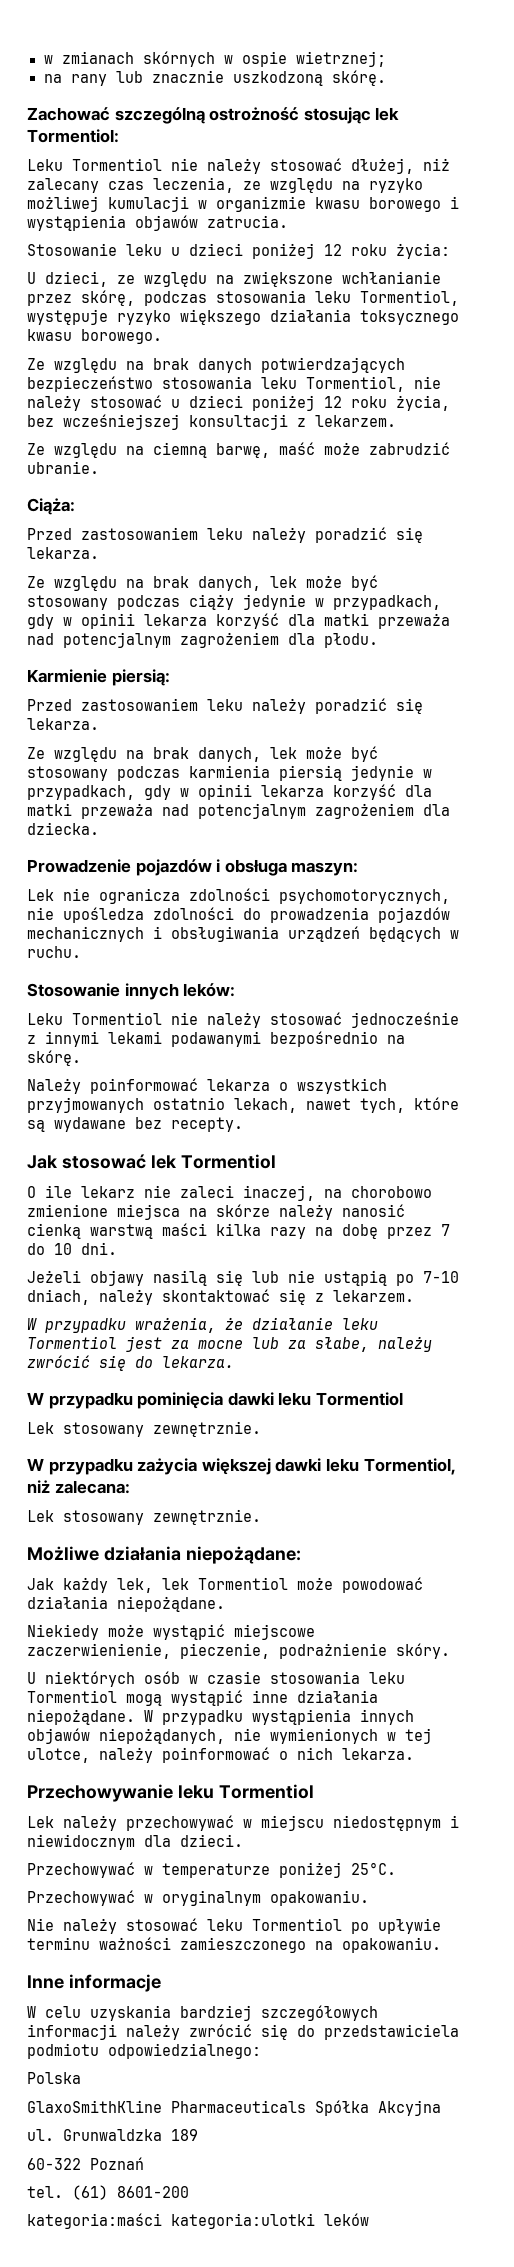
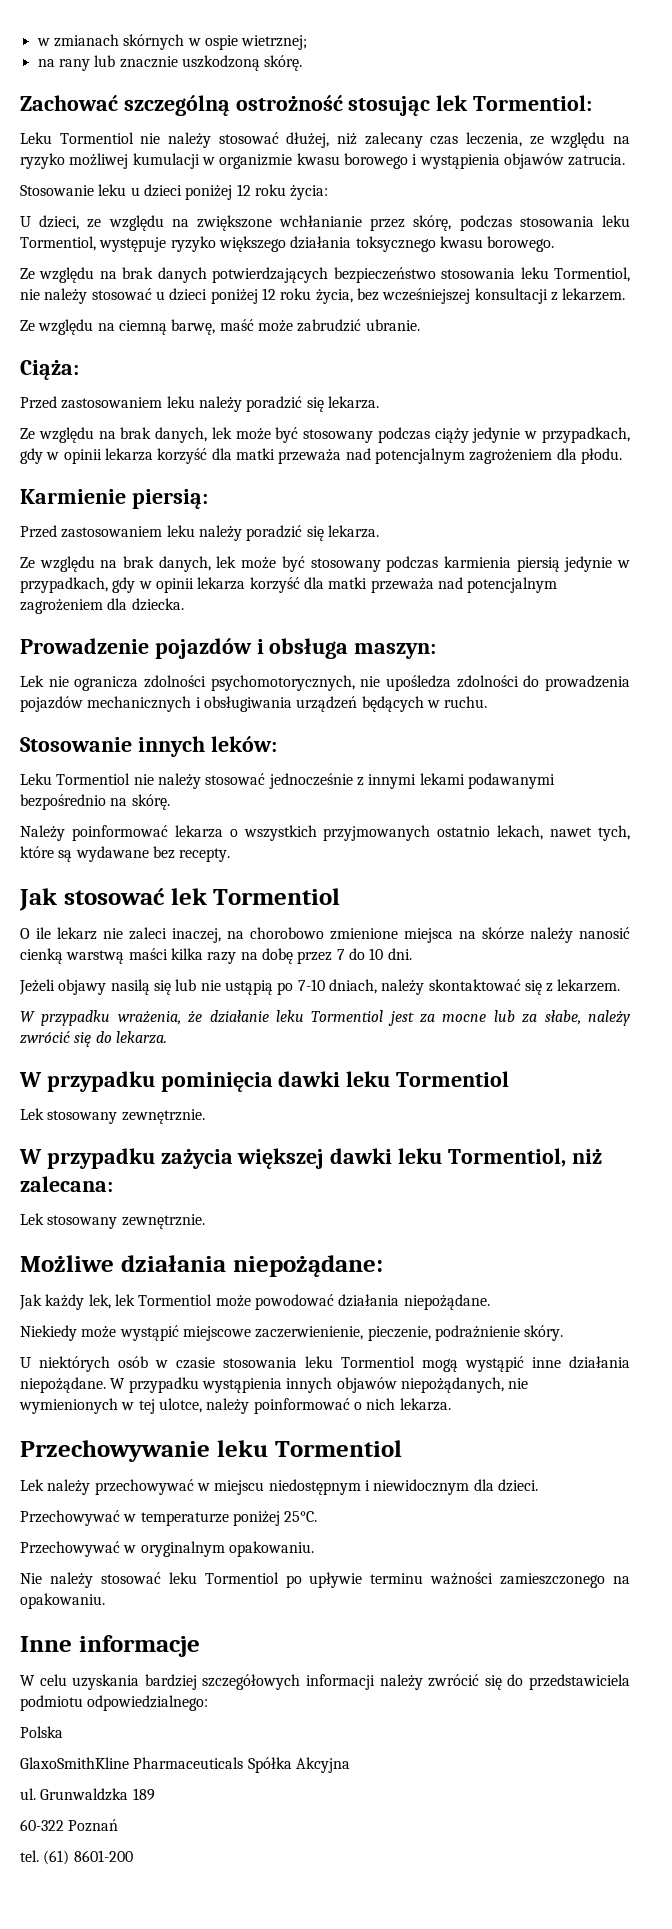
[27,2213,369,2229] // kategoria:maści kategoria:ulotki leków -> (133, 1856) none

